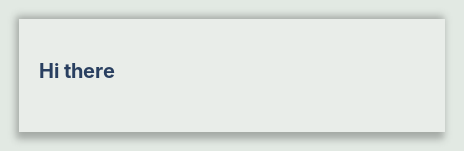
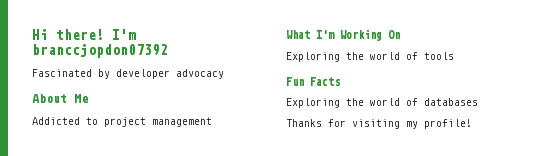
[64,63,116,78] there -> [56,29,136,40] [32,44,168,58] [32,69,224,79] [32,94,88,103] [32,117,212,127] [286,29,400,41] [286,52,454,62] [286,77,340,86] [286,98,478,108] [286,119,472,129] there! I'm branccjopdon07392 // Fascinated by developer advocacy // About Me // Addicted to project management // What I'm Working On // Exploring the world of tools // Fun Facts // Exploring the world of databases // Thanks for visiting my profile!

